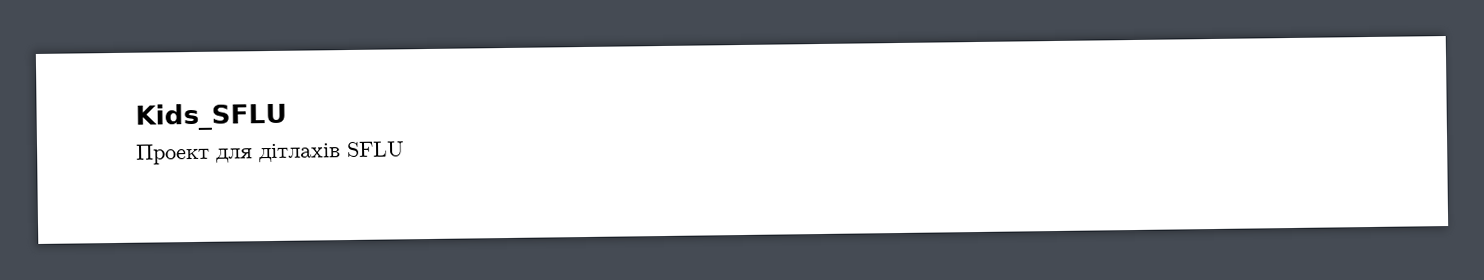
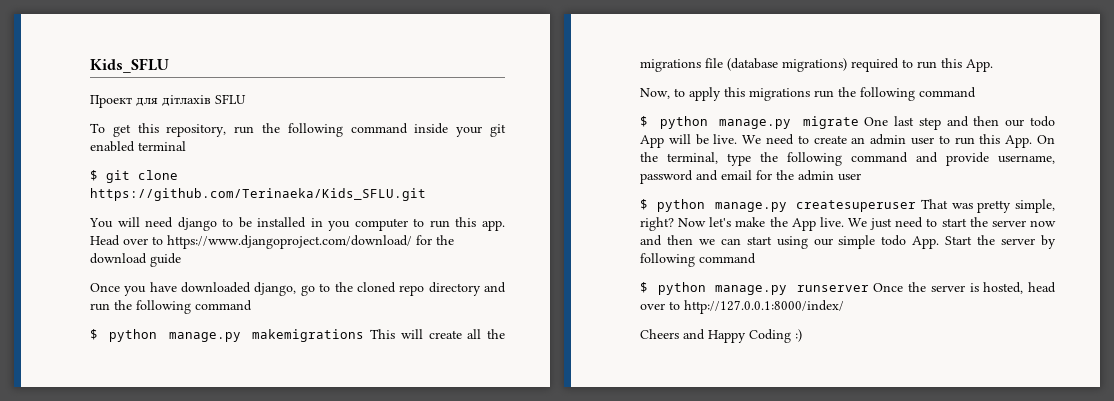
(405, 149) none -> [90,123,507,137] [90,141,186,152] [90,170,178,183] [90,188,426,201] [89,217,506,231] [90,235,454,249] [90,253,181,267] [90,282,507,296] [90,300,252,314] [90,329,506,342] [640,58,993,72] [640,87,976,101] [640,116,1055,130] [640,134,1055,148] [640,152,1055,166] [640,170,861,184] [640,199,1055,213] [640,217,1056,231] [640,235,1056,249] [640,253,756,267] [640,282,1056,295] [640,300,844,314] [640,329,802,343] // To get this repository, run the following command inside your git enabled terminal // $ git clone https://github.com/Terinaeka/Kids_SFLU.git // You will need django to be installed in you computer to run this app. Head over to https://www.djangoproject.com/download/ for the download guide // Once you have downloaded django, go to the cloned repo directory and run the following command // $ python manage.py makemigrations This will create all the migrations file (database migrations) required to run this App. // Now, to apply this migrations run the following command // $ python manage.py migrate One last step and then our todo App will be live. We need to create an admin user to run this App. On the terminal, type the following command and provide username, password and email for the admin user // $ python manage.py createsuperuser That was pretty simple, right? Now let's make the App live. We just need to start the server now and then we can start using our simple todo App. Start the server by following command // $ python manage.py runserver Once the server is hosted, head over to http://127.0.0.1:8000/index/ // Cheers and Happy Coding :)

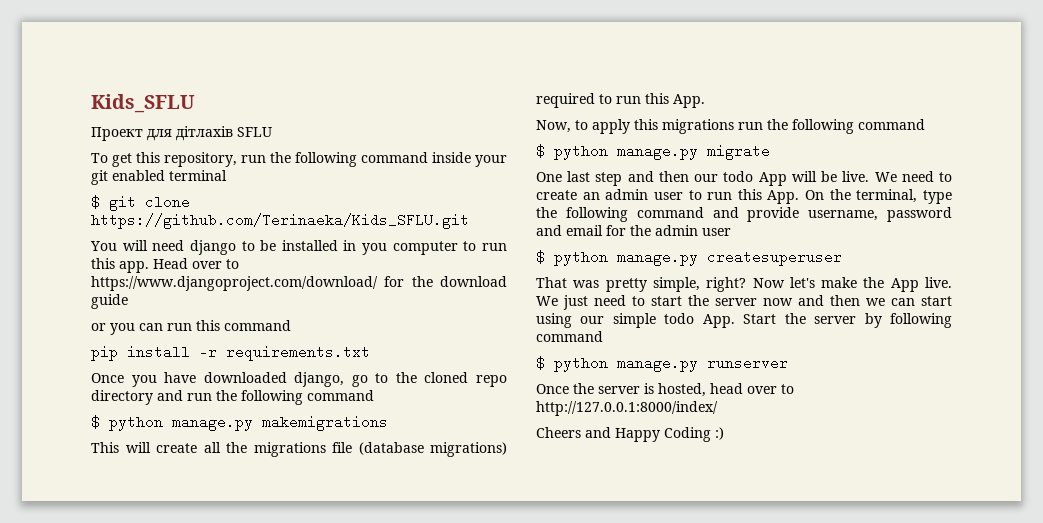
(181, 260) none -> [91,320,291,335] [91,345,370,361] // or you can run this command // pip install -r requirements.txt
(365, 335) none -> (388, 423) //
(859, 122) none -> (770, 152) //
(917, 206) none -> (842, 258) //
(869, 288) none -> (788, 363) //

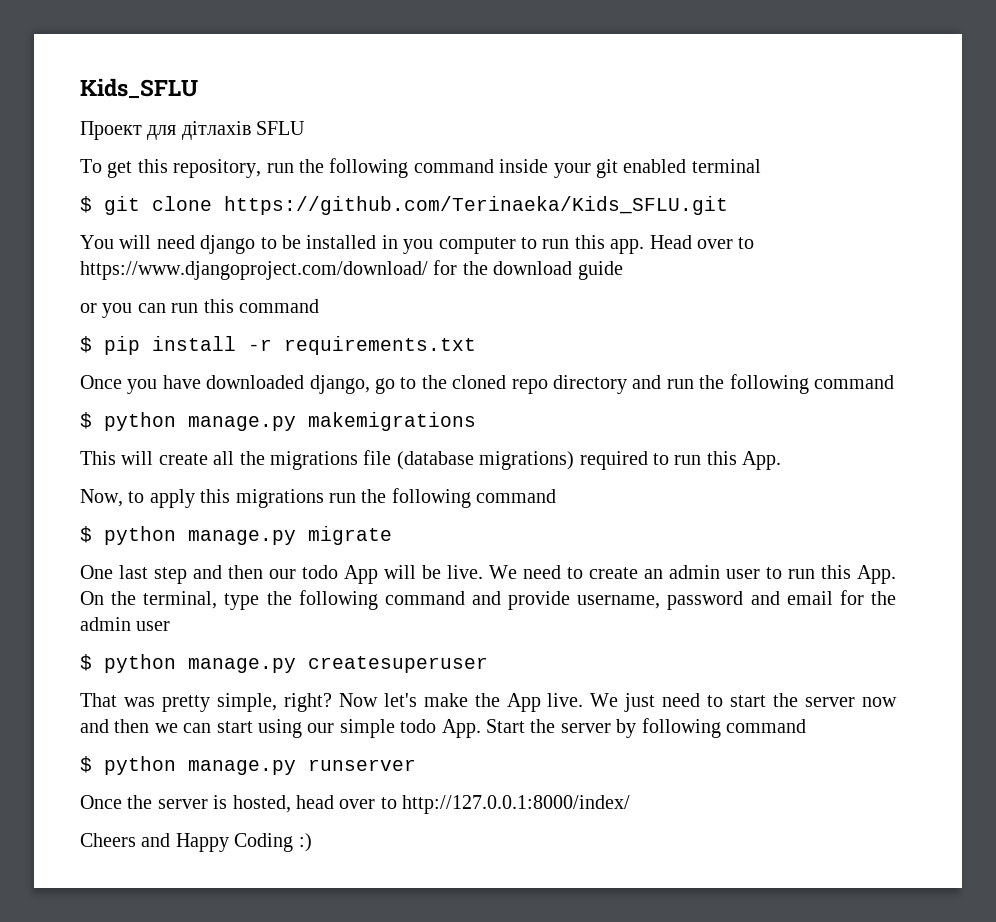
(291, 325) none -> [80,336,92,353] $

